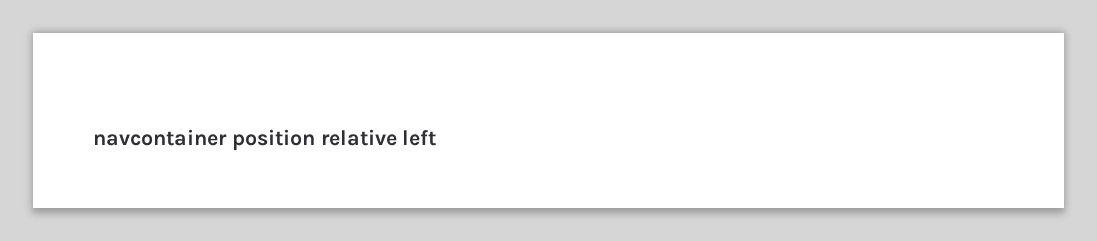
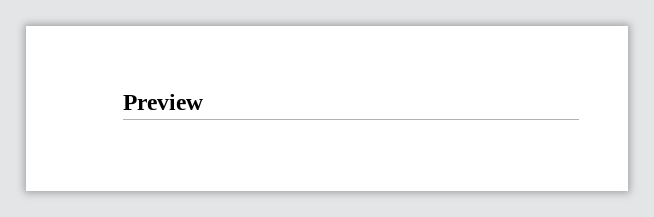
[93,129,437,151] navcontainer position relative left -> [123,94,203,110] Preview

